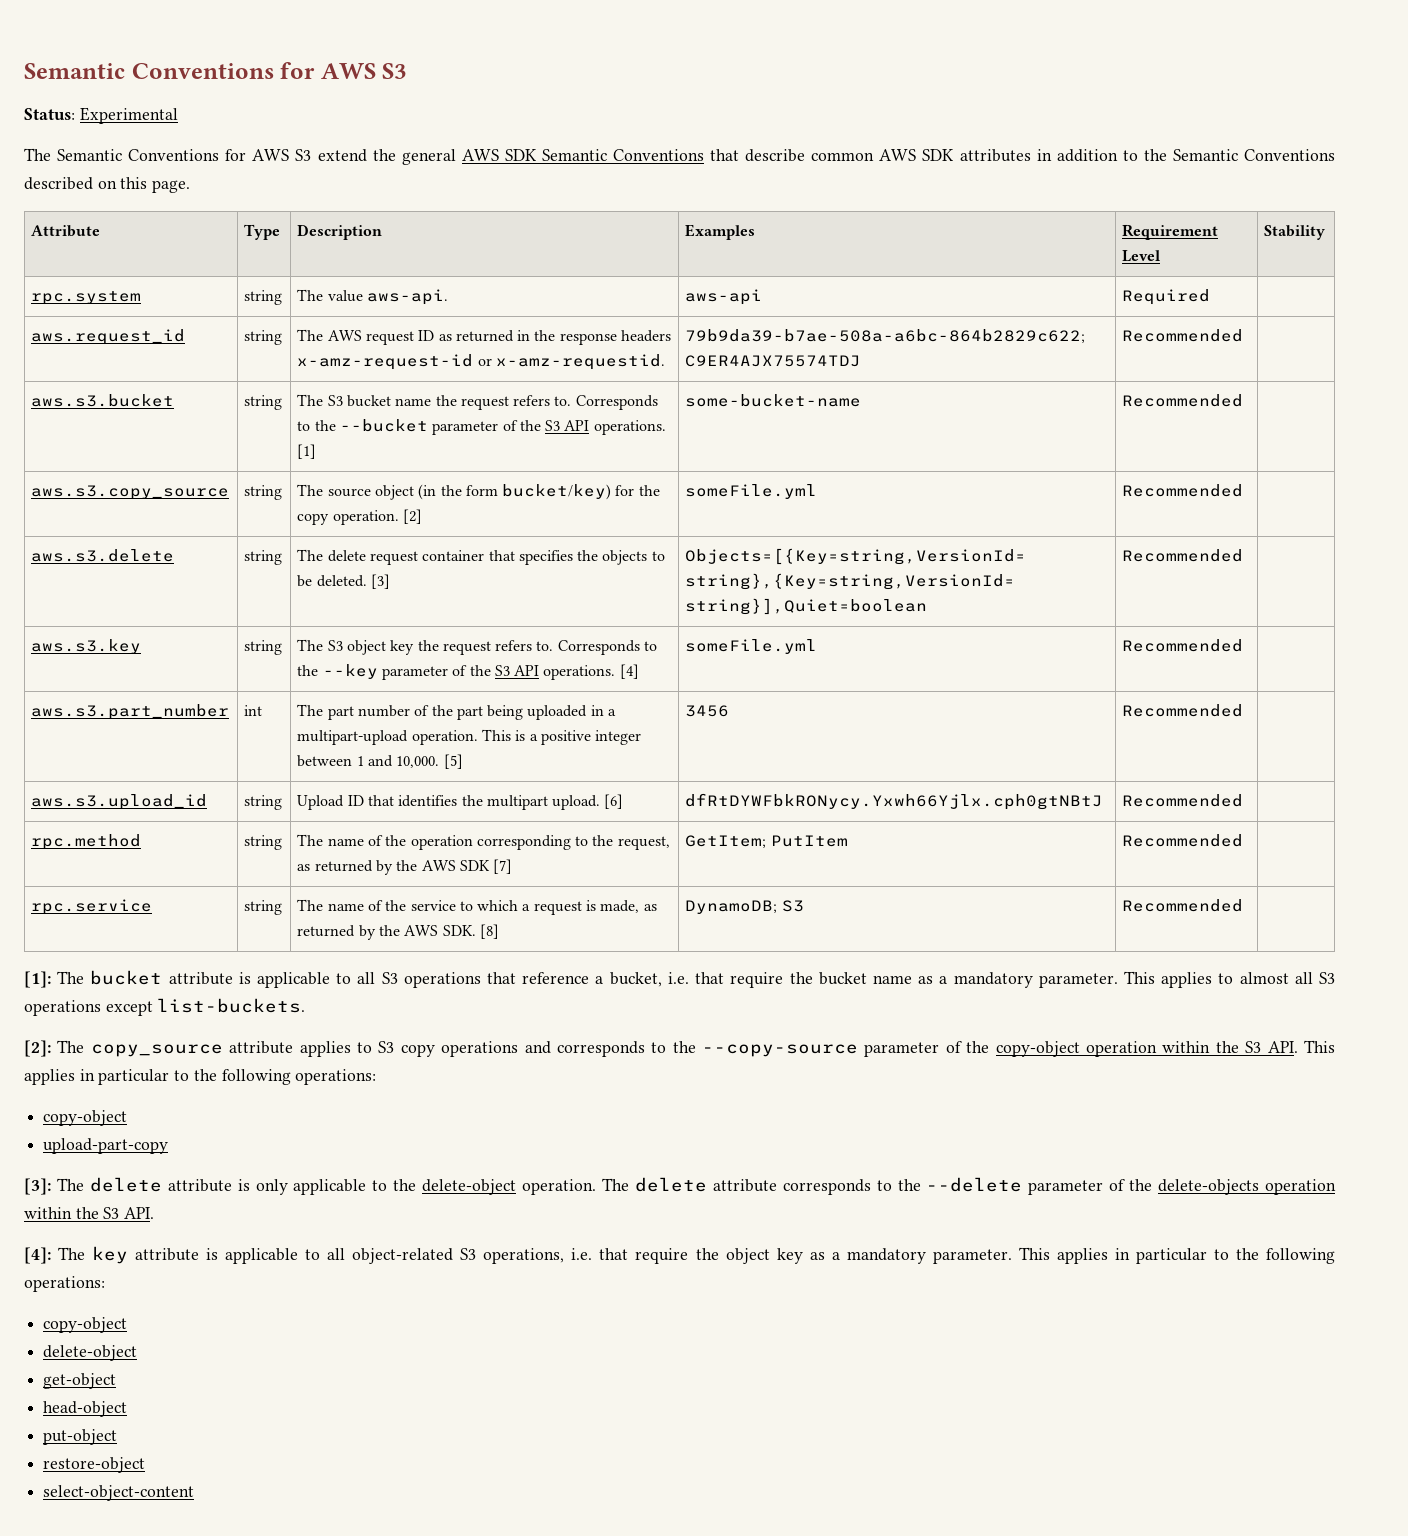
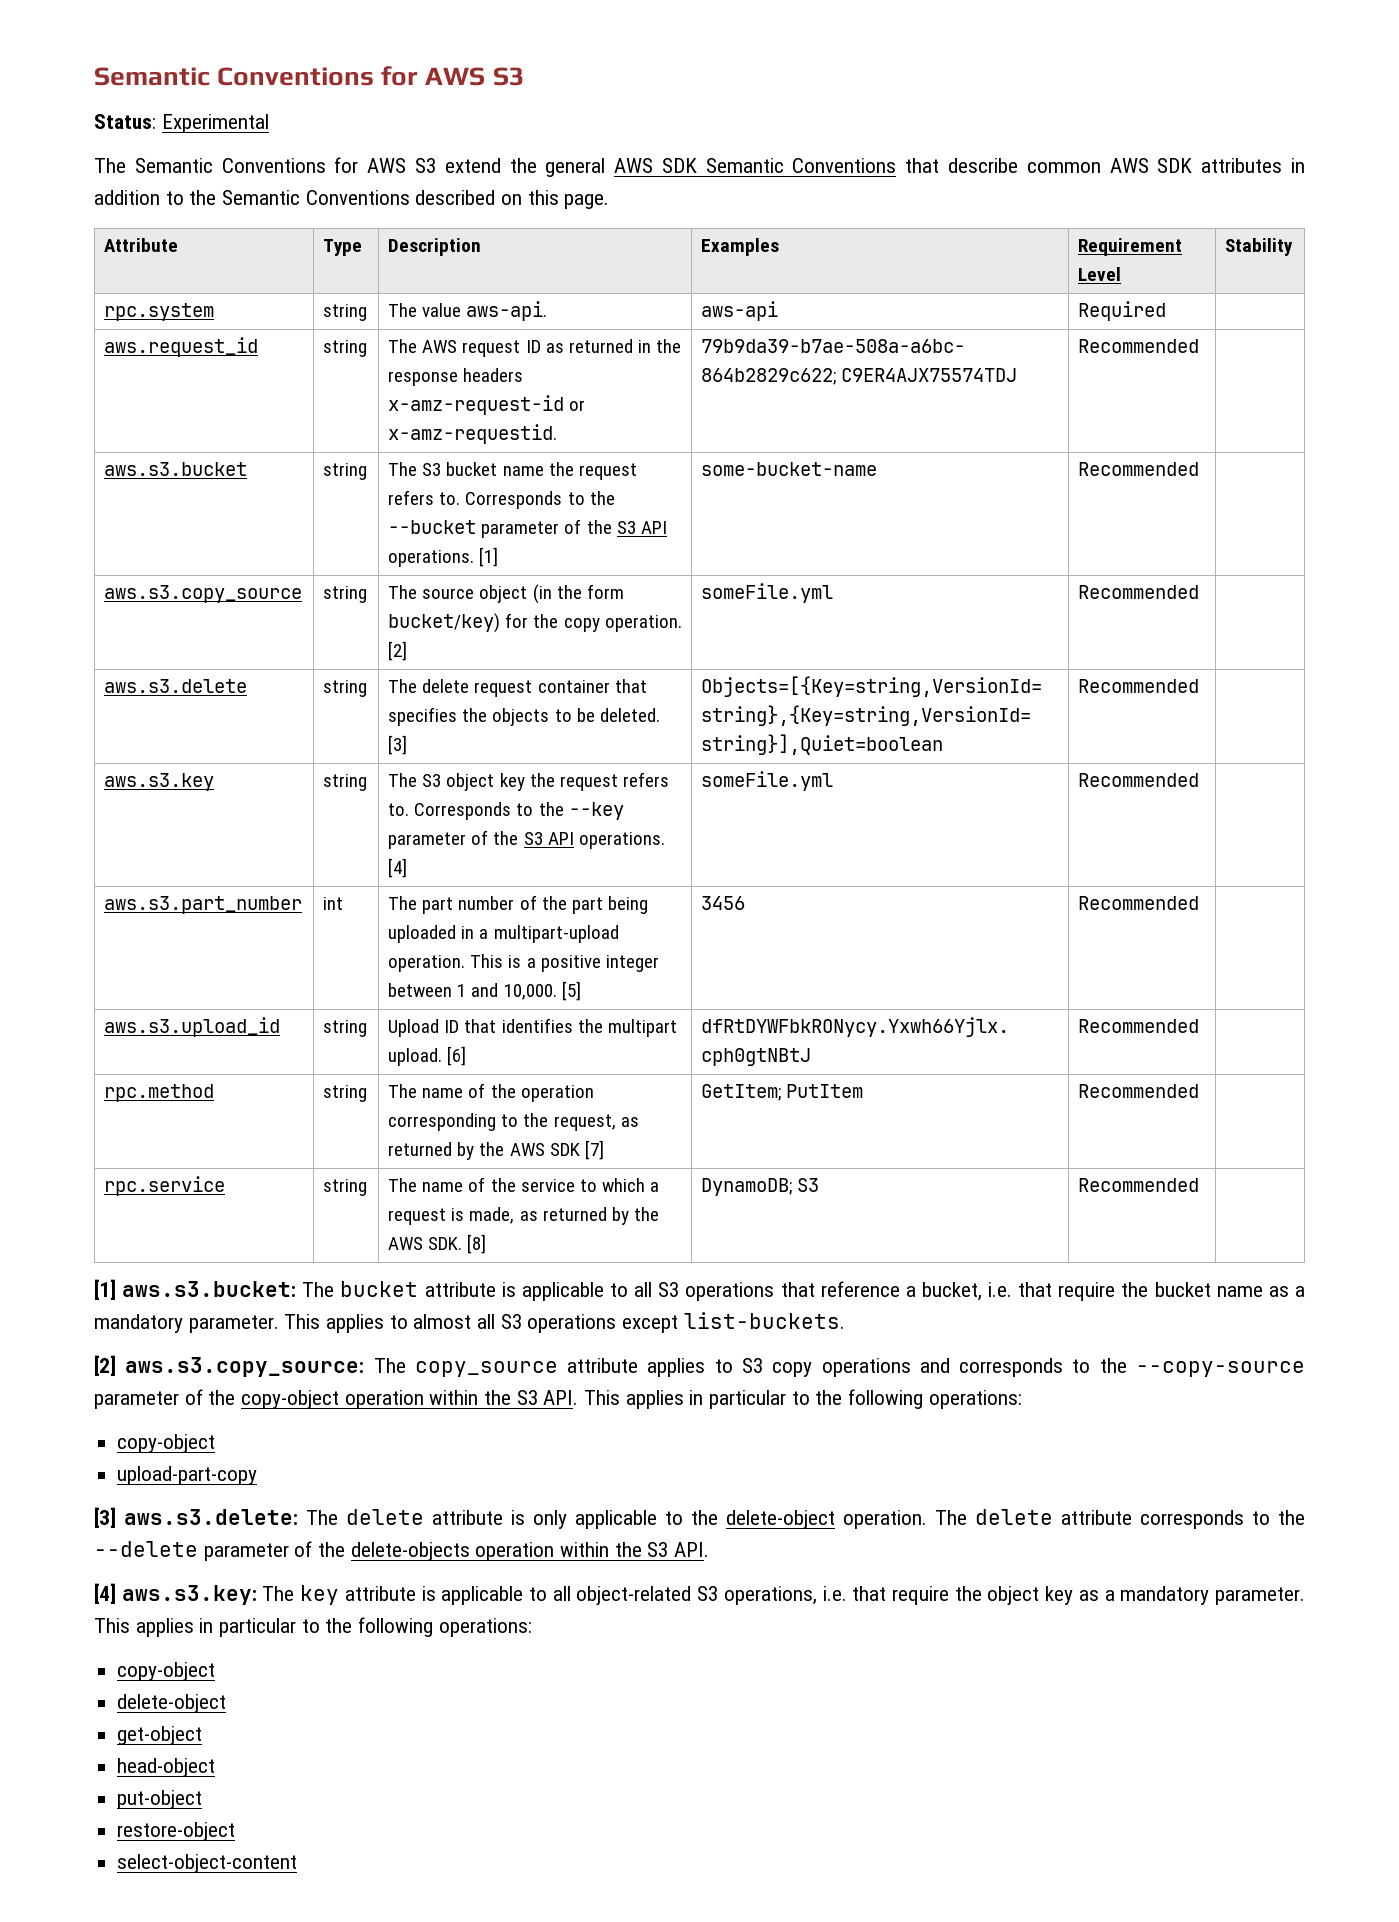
[24,971,51,988] [1]: -> [94,1279,297,1300] [1] aws.s3.bucket:
[24,1040,51,1057] [2]: -> [94,1355,365,1377] [2] aws.s3.copy_source:
[24,1178,51,1195] [3]: -> [94,1507,298,1528] [3] aws.s3.delete:
[24,1247,51,1264] [4]: -> [94,1583,257,1605] [4] aws.s3.key:

